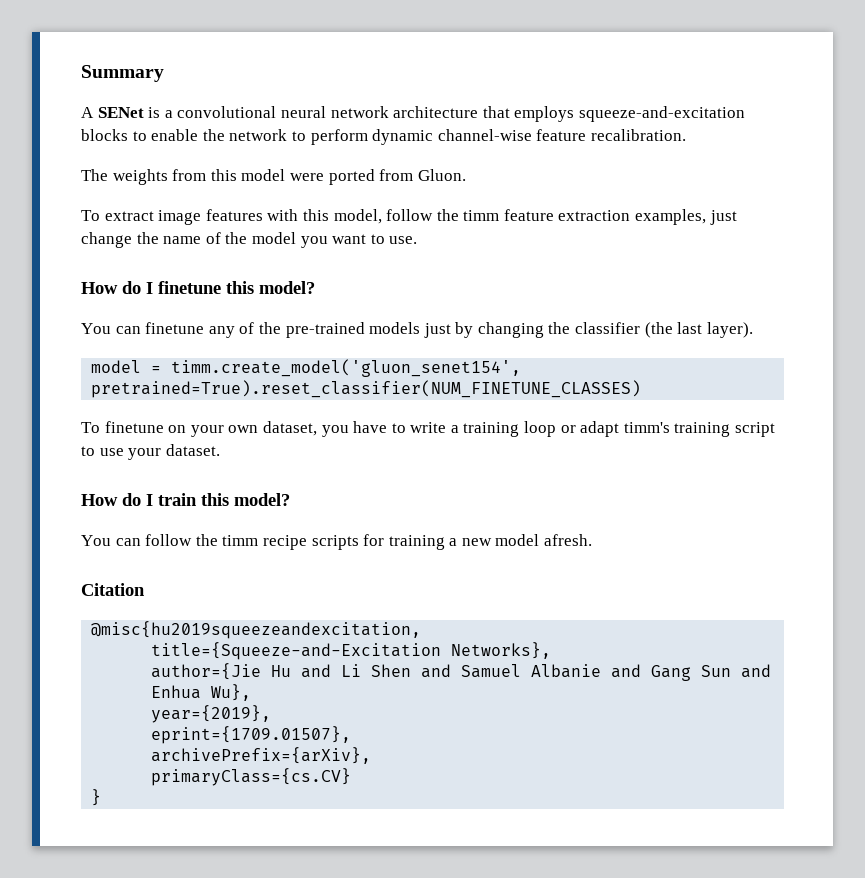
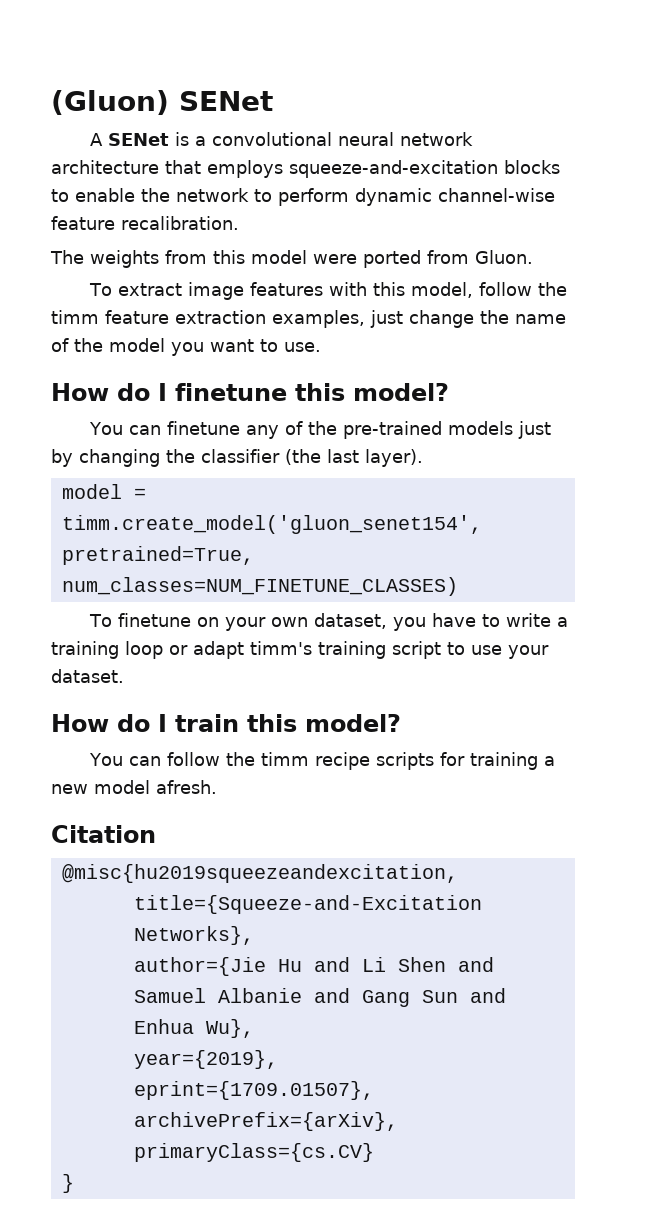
[81,65,164,82] Summary -> [51,90,273,115] (Gluon) SENet
[91,380,642,398] pretrained=True).reset_classifier(NUM_FINETUNE_CLASSES) -> [61,546,254,565] [61,577,458,596] pretrained=True, num_classes=NUM_FINETUNE_CLASSES)

